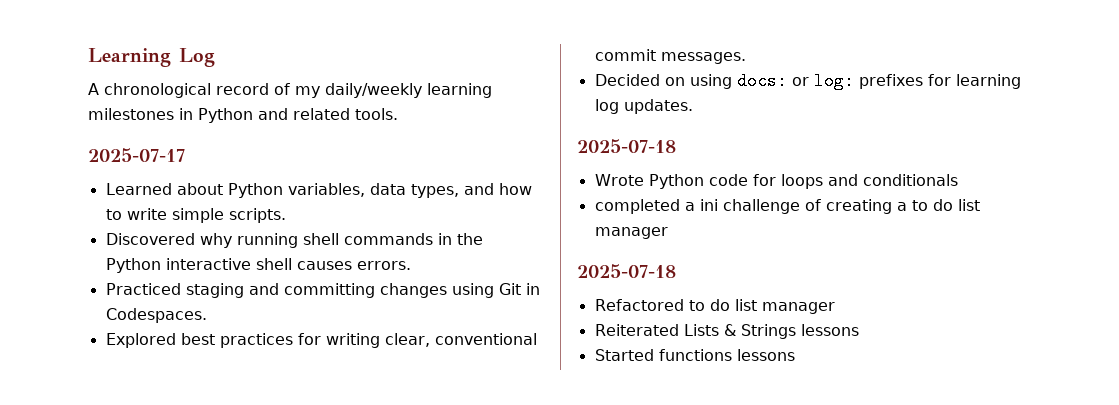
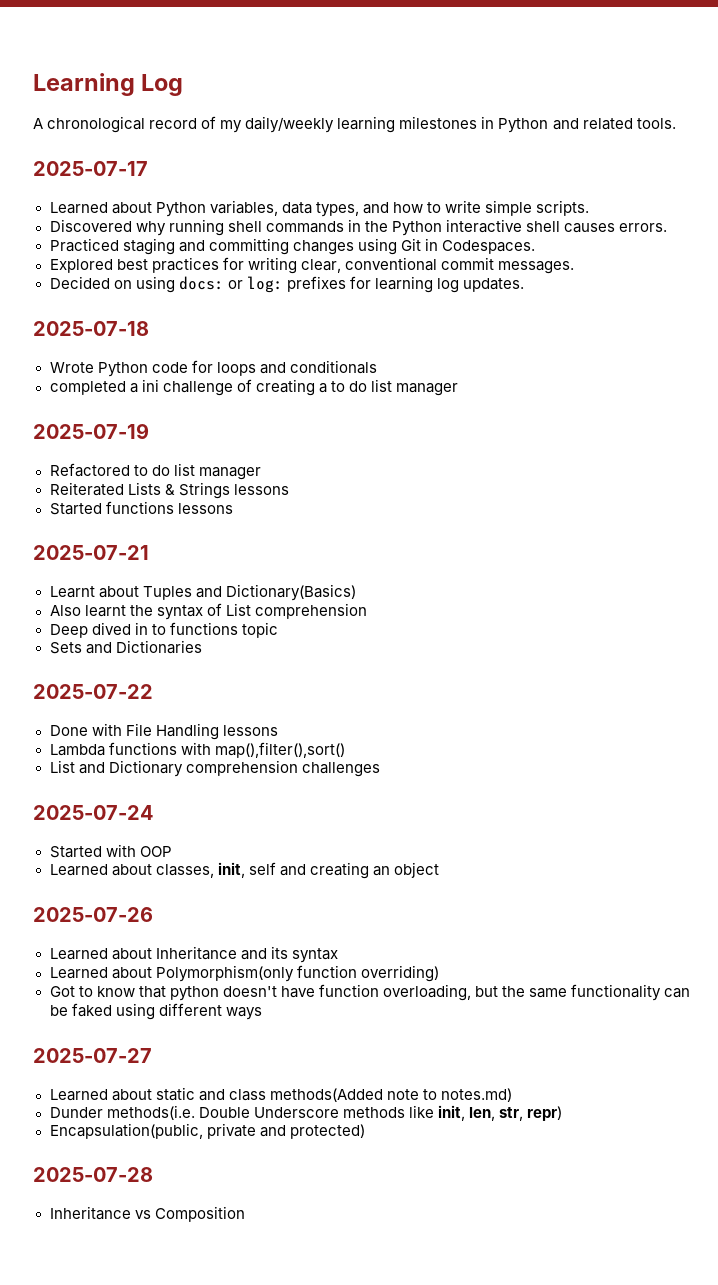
[577,264,676,278] 2025-07-18 -> [33,423,149,439] 2025-07-19
(795, 355) none -> [33,545,149,560] [49,584,356,601] [49,603,367,620] [49,622,278,638] [49,640,202,654] [33,684,153,699] [49,723,278,740] [49,742,345,758] [49,760,380,777] [33,805,154,820] [49,844,172,858] [49,862,439,879] [33,907,153,922] [49,946,338,963] [49,965,439,982] [49,984,691,1001] [49,1003,262,1020] [33,1048,152,1063] [49,1087,512,1102] [49,1105,562,1121] [49,1123,365,1139] [33,1167,153,1182] [49,1206,245,1222] // 2025-07-21 // Learnt about Tuples and Dictionary(Basics) // Also learnt the syntax of List comprehension // Deep dived in to functions topic // Sets and Dictionaries // 2025-07-22 // Done with File Handling lessons // Lambda functions with map(),filter(),sort() // List and Dictionary comprehension challenges // 2025-07-24 // Started with OOP // Learned about classes, init, self and creating an object // 2025-07-26 // Learned about Inheritance and its syntax // Learned about Polymorphism(only function overriding) // Got to know that python doesn't have function overloading, but the same functionality can be faked using different ways // 2025-07-27 // Learned about static and class methods(Added note to notes.md) // Dunder methods(i.e. Double Underscore methods like init, len, str, repr) // Encapsulation(public, private and protected) // 2025-07-28 // Inheritance vs Composition

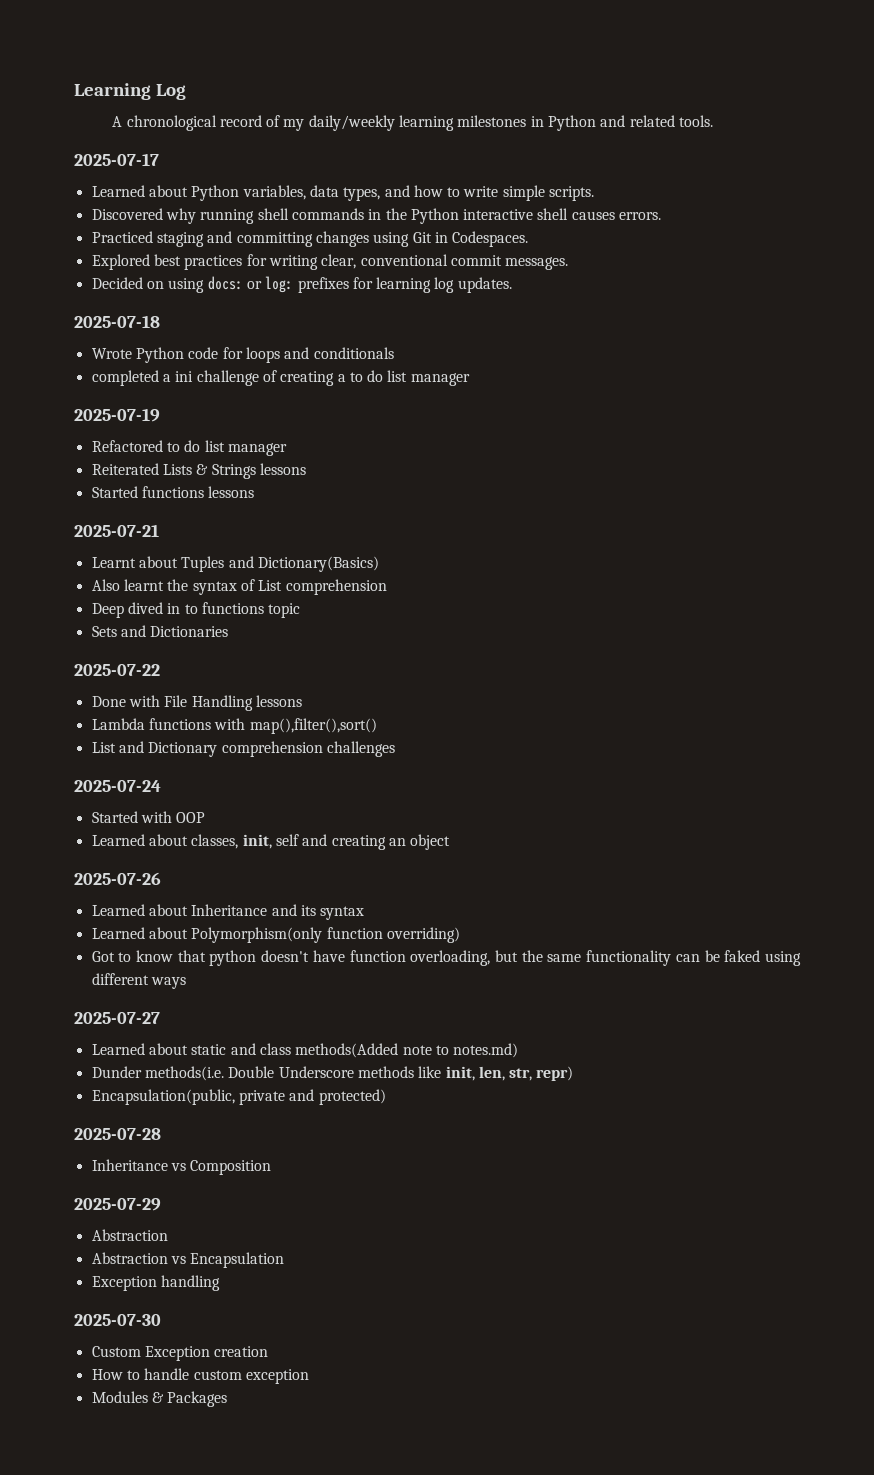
(245, 1214) none -> [74,1198,161,1211] [91,1229,168,1241] [91,1252,285,1268] [91,1275,220,1291] [74,1314,161,1326] [91,1346,269,1361] [91,1368,309,1384] [91,1391,228,1407] // 2025-07-29 // Abstraction // Abstraction vs Encapsulation // Exception handling // 2025-07-30 // Custom Exception creation // How to handle custom exception // Modules & Packages

